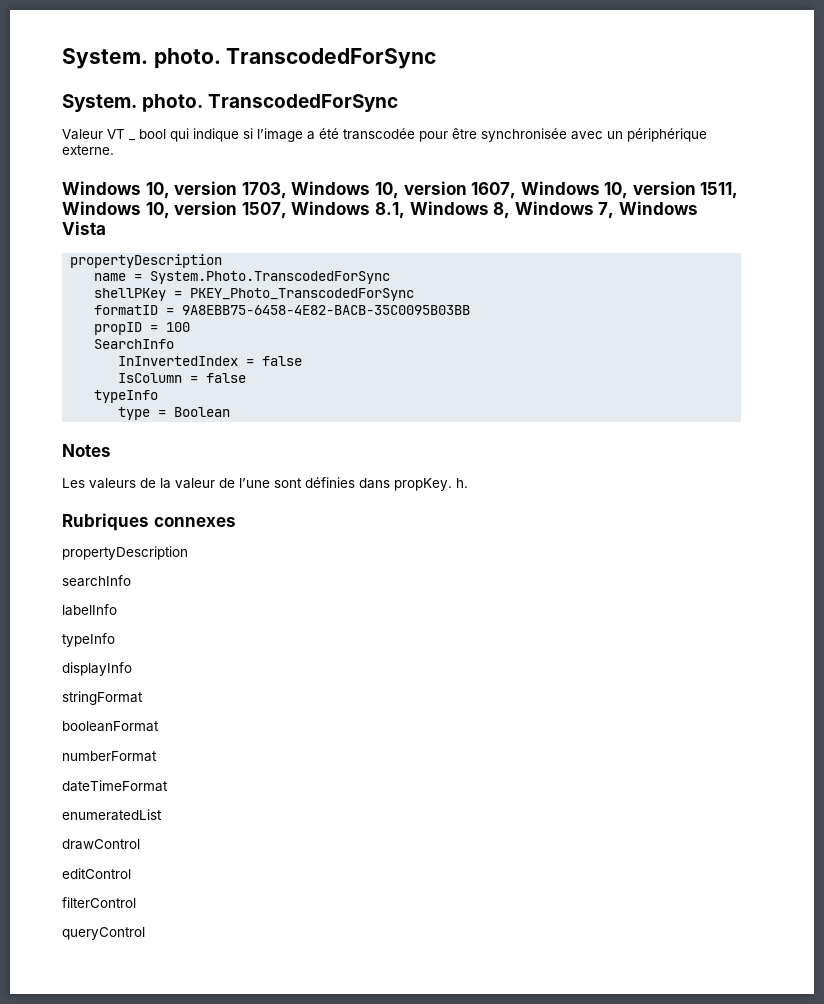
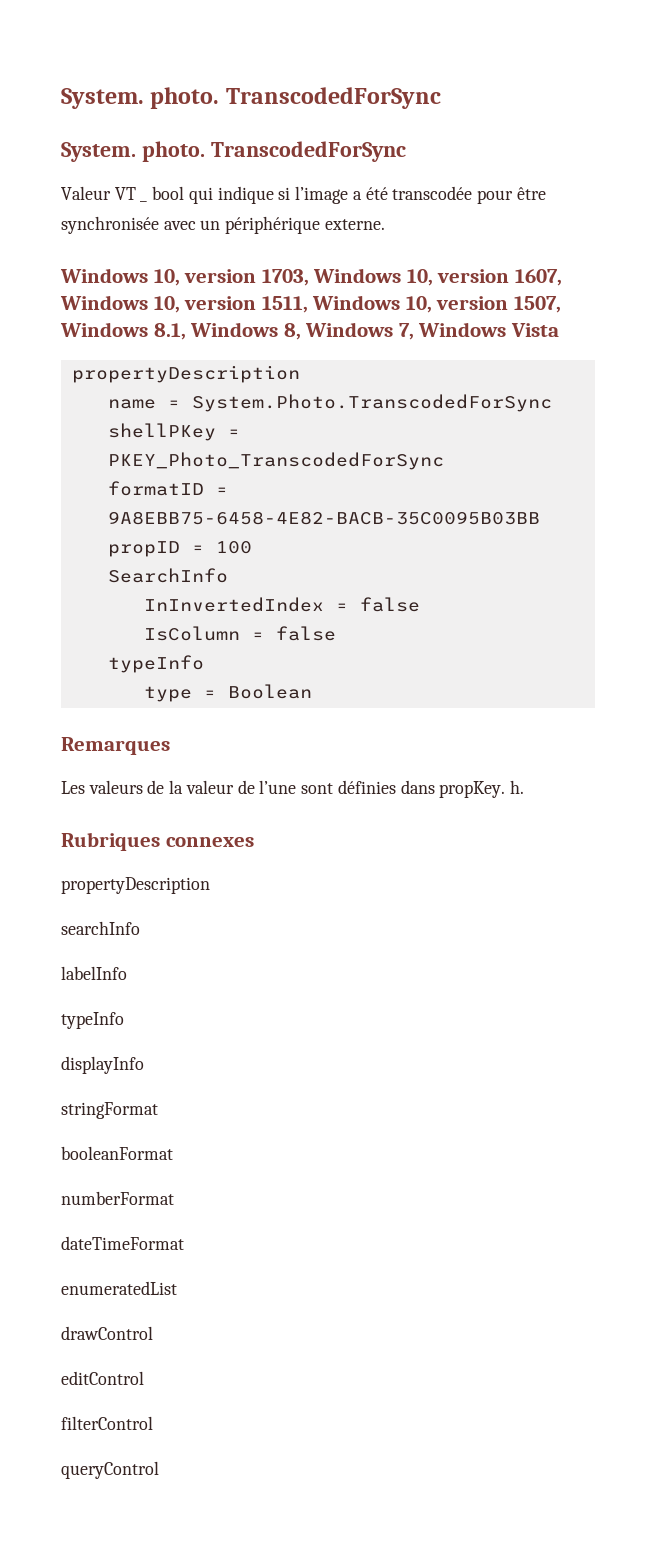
[62,444,111,457] Notes -> [61,737,170,755] Remarques

